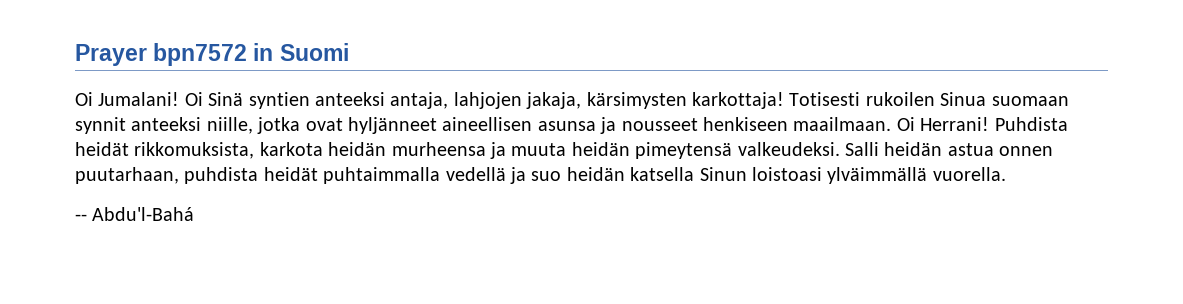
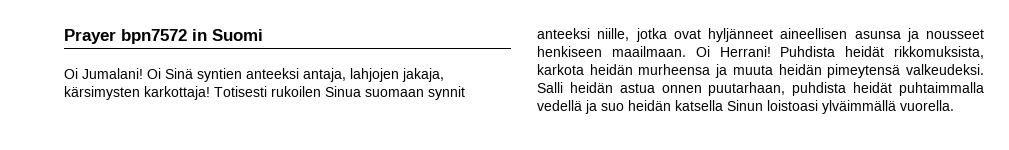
[75,207,195,221] // -- Abdu'l-Bahá -> (954, 105) none

